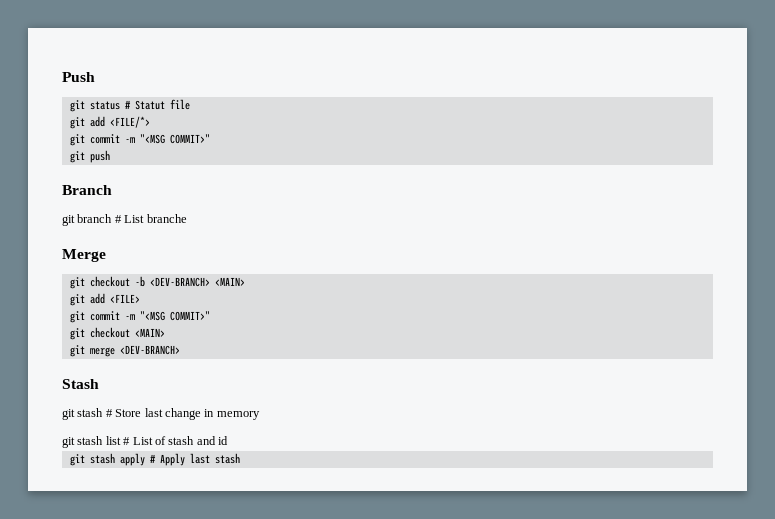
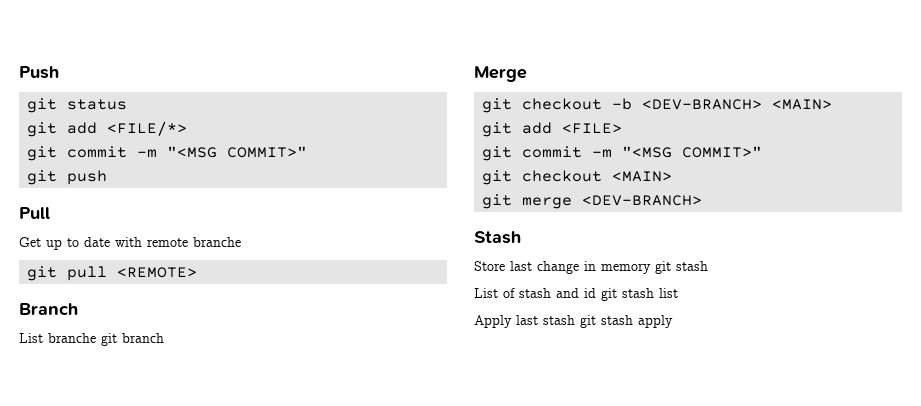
[124,99,190,110] # Statut file -> (128, 104) none
(110, 156) none -> [19,207,50,219] [19,237,241,250] [27,266,198,281] // Pull // Get up to date with remote branche // git pull <REMOTE>
(112, 190) none -> [19,333,96,343] List branche
[114,214,187,223] # List branche -> (164, 338) none
[62,408,113,420] git stash # -> (521, 237) none
[62,436,131,448] // git stash list # -> [655,261,708,274] git stash //
[69,453,240,466] // git stash apply # Apply last stash -> [601,288,678,301] [474,315,673,328] git stash list // Apply last stash git stash apply

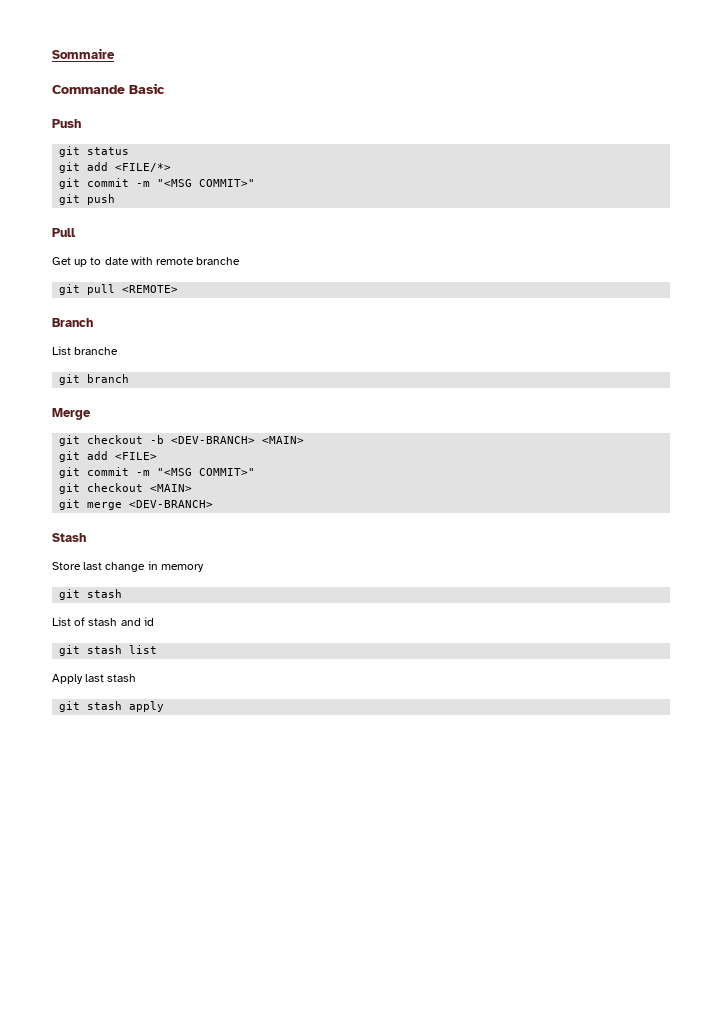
(19, 72) none -> [52,48,115,59] [52,83,165,94] Sommaire // Commande Basic //
(96, 338) none -> (119, 351) //
(651, 268) none -> (204, 568) //
(596, 293) none -> (154, 621) //
(575, 320) none -> (137, 678) //

